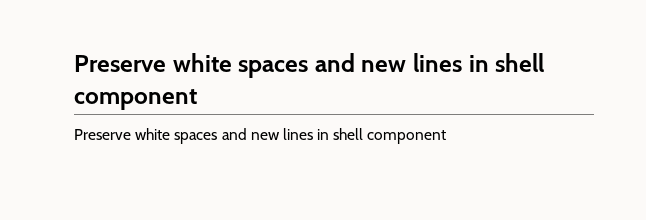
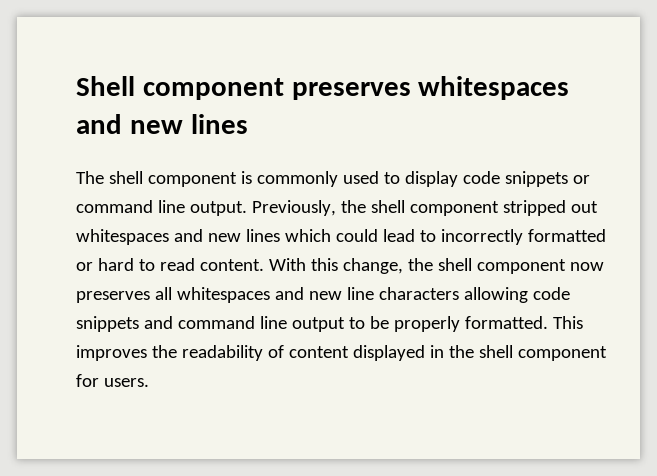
[74,53,545,78] [74,89,197,110] [74,128,447,144] Preserve white spaces and new lines in shell component // Preserve white spaces and new lines in shell component -> [76,76,570,100] [76,114,248,134] [76,171,590,187] [76,200,598,216] [76,229,606,245] [76,258,604,274] [76,287,570,303] [76,316,583,332] [76,345,607,361] [76,374,149,387] Shell component preserves whitespaces and new lines // The shell component is commonly used to display code snippets or command line output. Previously, the shell component stripped out whitespaces and new lines which could lead to incorrectly formatted or hard to read content. With this change, the shell component now preserves all whitespaces and new line characters allowing code snippets and command line output to be properly formatted. This improves the readability of content displayed in the shell component for users.

